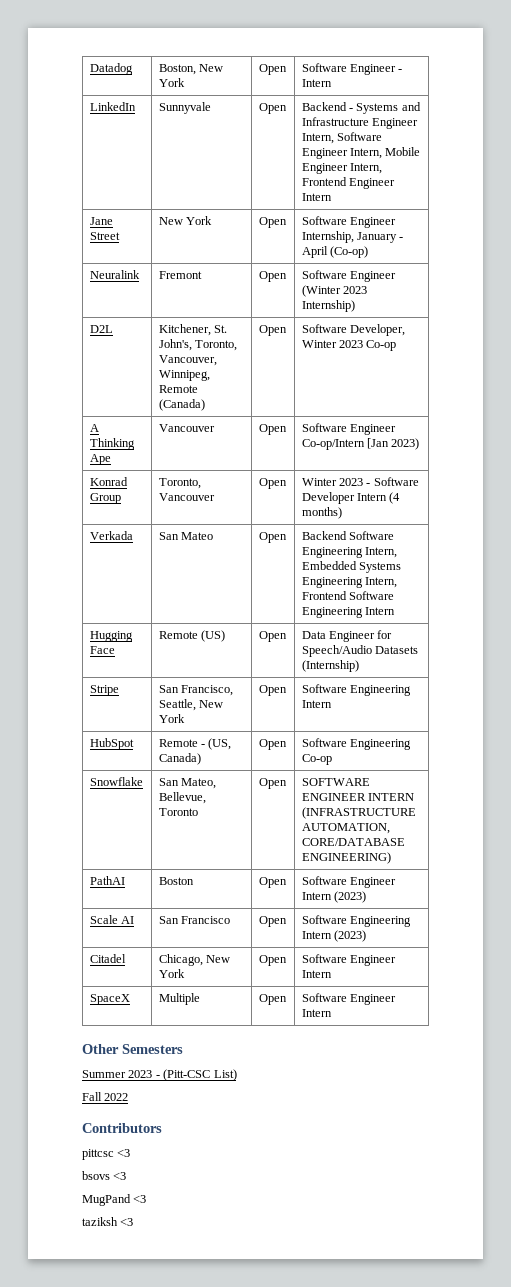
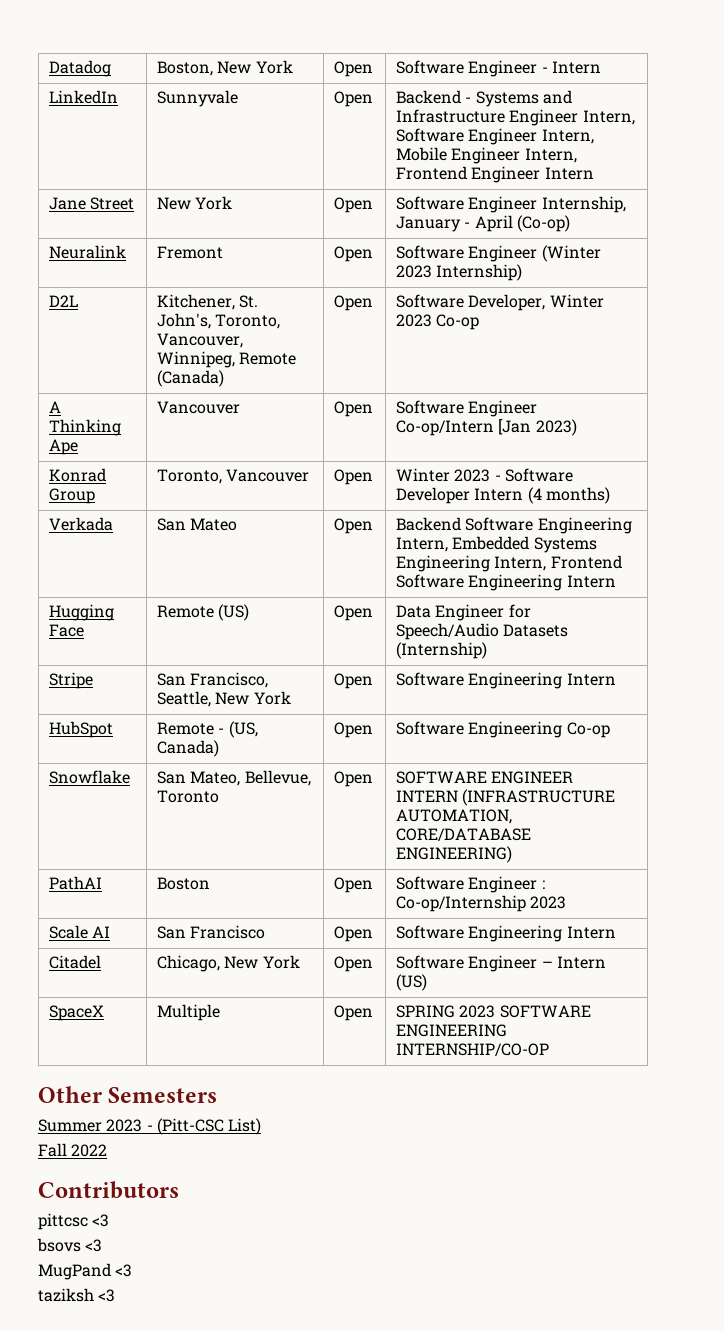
[301,891,366,903] Intern (2023) -> [541,880,545,889] [396,895,567,912] : Co-op/Internship 2023
[333,930,366,942] (2023) -> (616, 932) none
[301,970,332,978] Intern -> [541,956,607,969] [396,974,428,991] – Intern (US)
[301,993,396,1005] [301,1009,332,1017] Software Engineer Intern -> [396,1005,591,1018] [396,1024,508,1037] [396,1043,550,1056] SPRING 2023 SOFTWARE ENGINEERING INTERNSHIP/CO-OP

